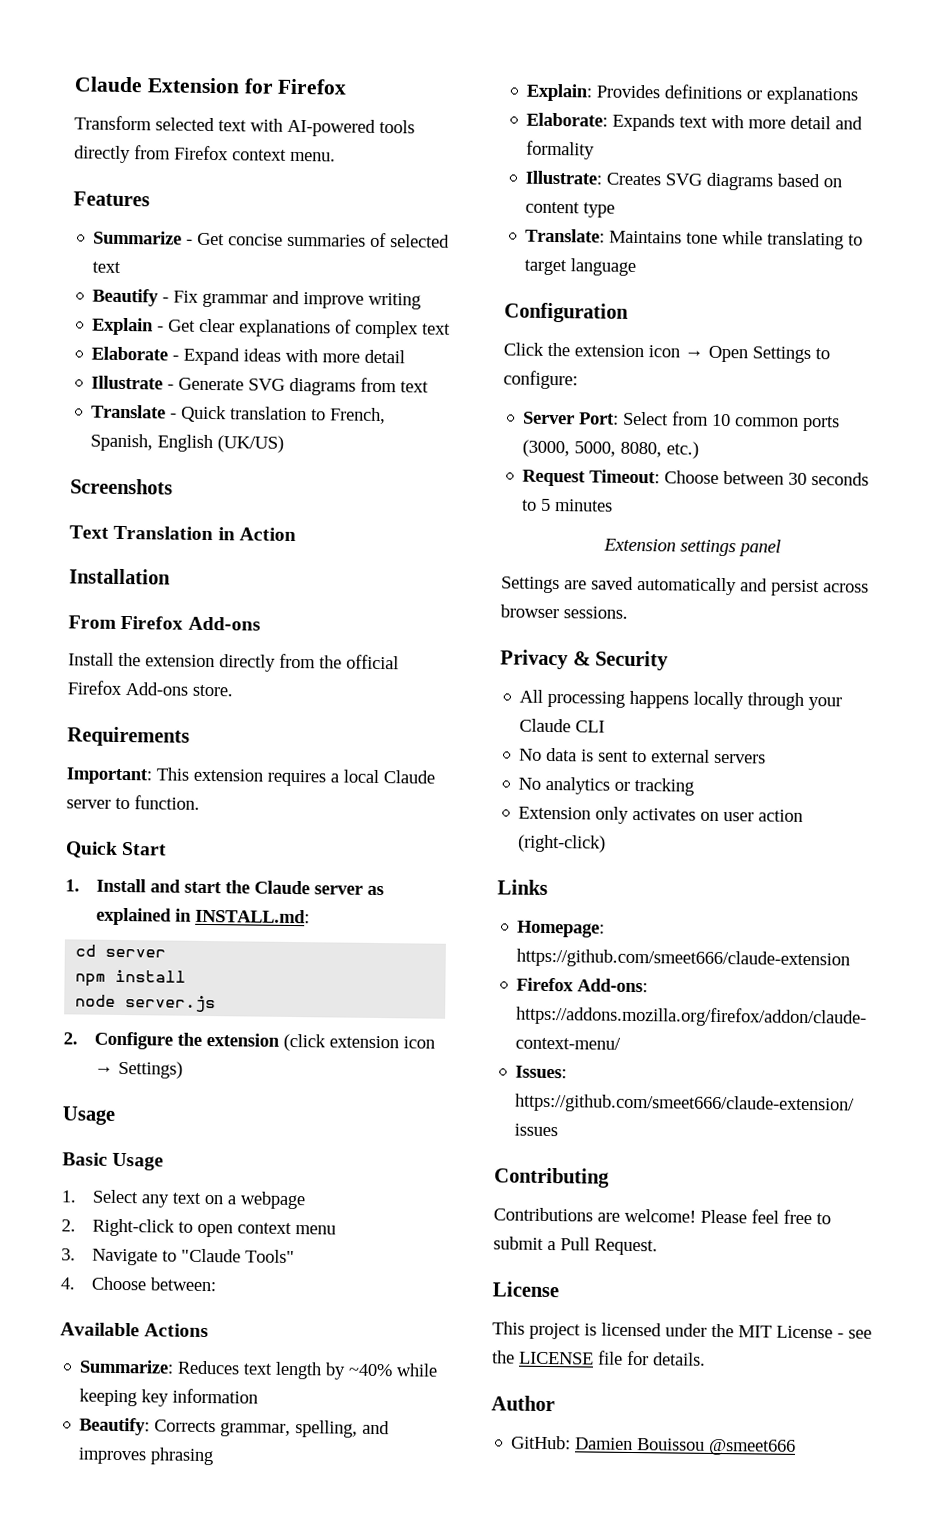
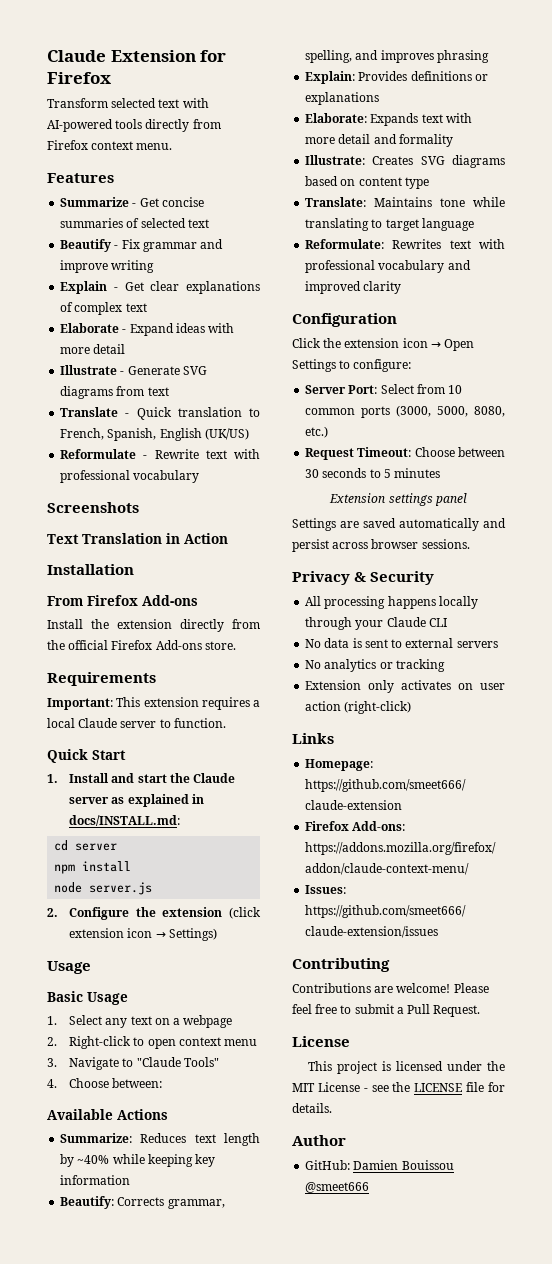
(285, 444) none -> [60,449,260,459] [60,470,200,483] // Reformulate - Rewrite text with professional vocabulary
[195,908,311,924] INSTALL.md: -> [69,815,181,826] docs/INSTALL.md:
(637, 267) none -> [305,239,505,249] [305,260,471,273] [305,281,402,294] // Reformulate: Rewrites text with professional vocabulary and improved clarity

